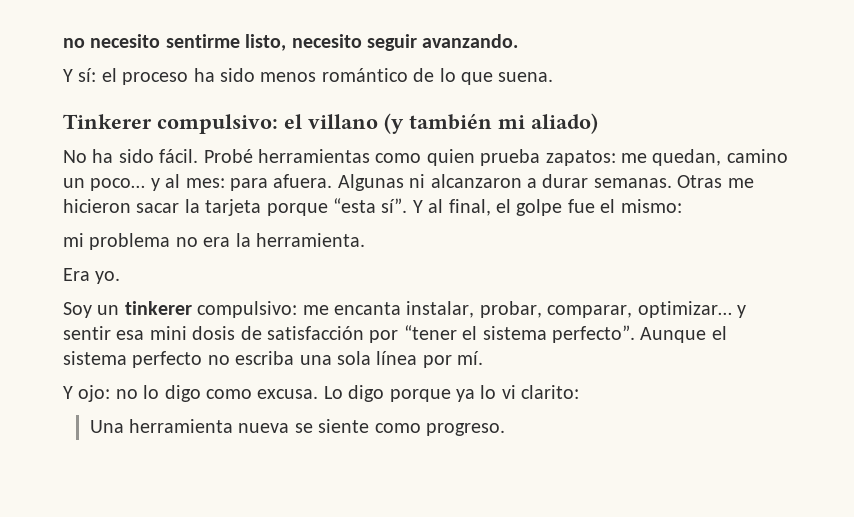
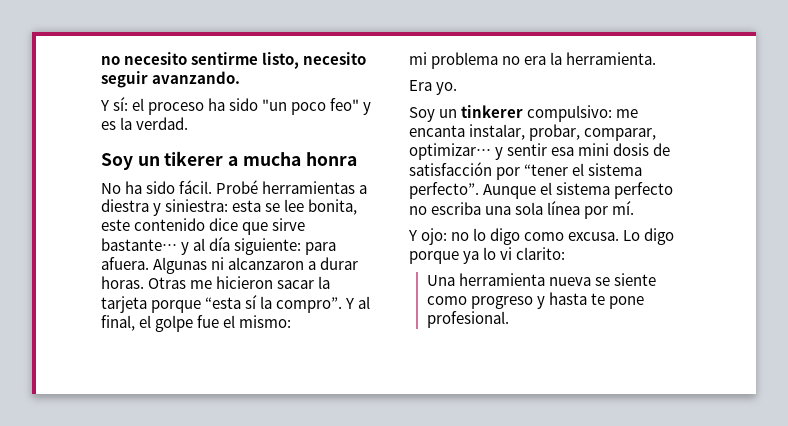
[260,68,554,85] [63,113,598,134] menos romántico de lo que suena. // Tinkerer compulsivo: el villano (y también mi aliado) -> [262,98,372,115] [101,117,189,130] [101,151,357,170] "un poco feo" y es la verdad. // Soy un tikerer a mucha honra
[375,149,788,166] [63,174,225,191] como quien prueba zapatos: me quedan, camino un poco… y al mes: -> [359,185,368,194] [101,199,358,216] [101,218,306,235] [101,237,302,255] a diestra y siniestra: esta se lee bonita, este contenido dice que sirve bastante… y al día siguiente:
[593,178,672,188] semanas. -> [101,276,144,289] horas.
[381,198,408,213] sí”. -> [245,295,343,313] sí la compro”.
[426,423,506,436] progreso. -> [470,292,644,309] [426,311,509,328] progreso y hasta te pone profesional.

